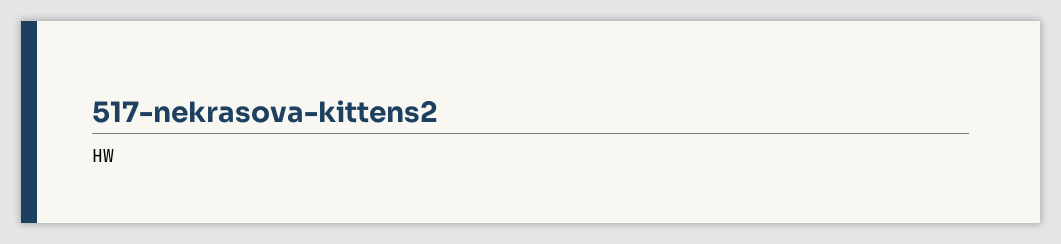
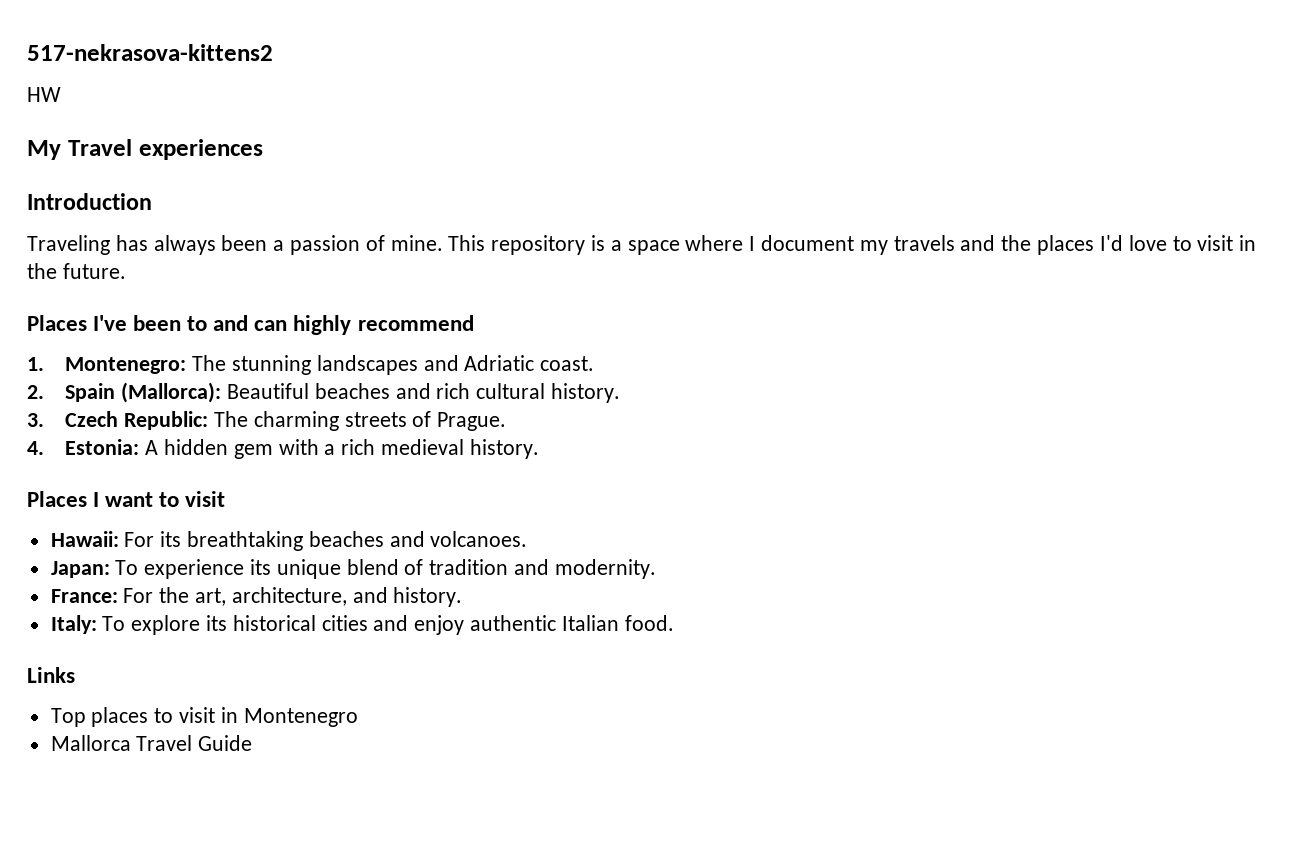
(114, 155) none -> [27,139,263,160] [27,193,152,210] [27,235,1257,255] [27,263,126,279] [27,315,474,335] [27,355,595,375] [27,382,620,403] [27,411,507,431] [27,439,539,459] [27,491,226,507] [50,531,528,551] [50,559,656,579] [50,587,463,607] [50,615,674,635] [27,667,75,683] [50,707,358,727] [50,735,253,751] // My Travel experiences // Introduction // Traveling has always been a passion of mine. This repository is a space where I document my travels and the places I'd love to visit in the future. // Places I've been to and can highly recommend // 1. Montenegro: The stunning landscapes and Adriatic coast. // 2. Spain (Mallorca): Beautiful beaches and rich cultural history. // 3. Czech Republic: The charming streets of Prague. // 4. Estonia: A hidden gem with a rich medieval history. // Places I want to visit // Hawaii: For its breathtaking beaches and volcanoes. // Japan: To experience its unique blend of tradition and modernity. // France: For the art, architecture, and history. // Italy: To explore its historical cities and enjoy authentic Italian food. // Links // Top places to visit in Montenegro // Mallorca Travel Guide

